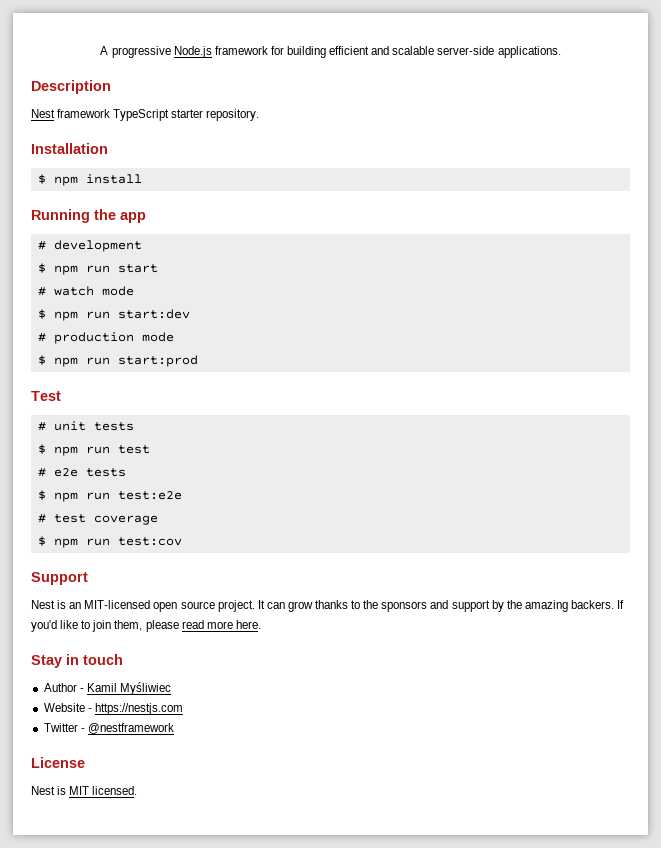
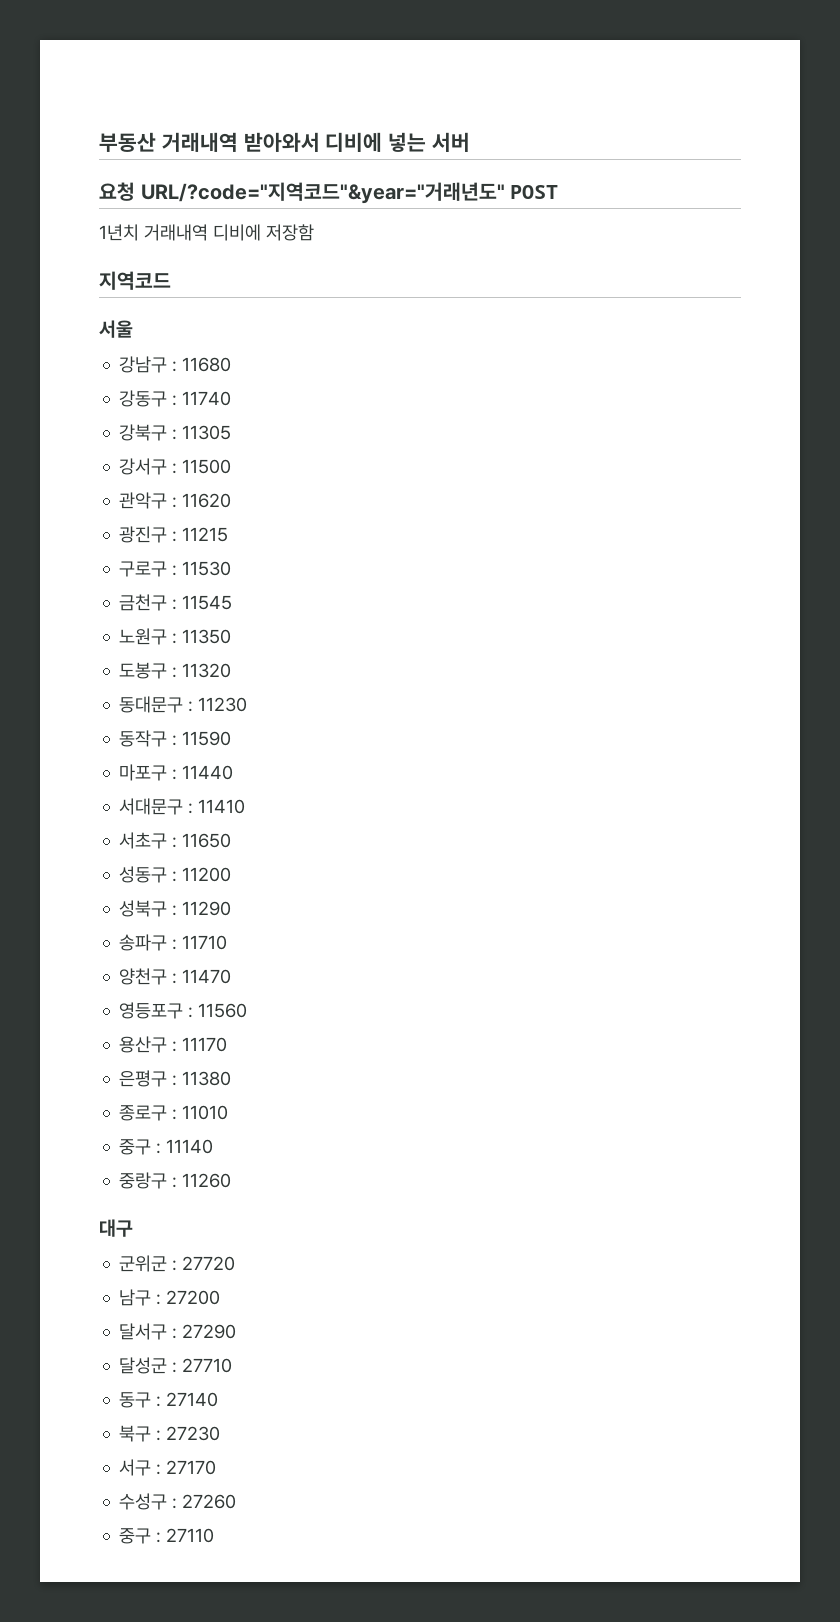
[100,46,561,58] [31,80,111,94] [31,109,260,121] [31,143,108,154] [37,174,142,186] [31,209,146,223] [37,240,142,252] [37,263,158,275] [37,286,134,296] [37,309,190,321] [37,332,174,344] [37,355,198,367] [31,391,61,401] [37,421,134,431] [37,444,150,456] [37,468,126,477] [37,490,182,502] [37,514,158,525] [37,536,182,548] [31,572,88,585] [31,600,625,612] [31,620,261,632] [31,654,123,668] [43,682,171,695] [43,703,183,715] [43,723,174,734] [31,757,85,768] [31,786,138,795] A progressive Node.js framework for building efficient and scalable server-side applications. // Description // Nest framework TypeScript starter repository. // Installation // $ npm install // Running the app // # development // $ npm run start // # watch mode // $ npm run start:dev // # production mode // $ npm run start:prod // Test // # unit tests // $ npm run test // # e2e tests // $ npm run test:e2e // # test coverage // $ npm run test:cov // Support // Nest is an MIT-licensed open source project. It can grow thanks to the sponsors and support by the amazing backers. If you'd like to join them, please read more here. // Stay in touch // Author - Kamil Myśliwiec // Website - https://nestjs.com // Twitter - @nestframework // License // Nest is MIT licensed. -> [99,132,471,152] [99,182,559,204] [99,224,314,241] [99,271,171,290] [99,320,133,338] [119,356,232,373] [119,390,232,407] [119,424,232,441] [119,458,232,475] [119,492,232,509] [119,526,229,543] [119,561,232,577] [119,594,233,611] [119,628,232,645] [119,662,232,679] [119,696,248,713] [119,730,232,747] [119,764,234,781] [119,798,246,815] [119,832,232,849] [119,866,232,883] [119,900,232,917] [119,934,228,951] [119,968,232,985] [119,1002,248,1019] [119,1036,228,1053] [119,1070,232,1087] [119,1105,229,1121] [119,1139,214,1155] [119,1172,232,1189] [99,1219,133,1237] [119,1255,236,1272] [119,1289,221,1306] [119,1323,237,1340] [119,1357,233,1374] [119,1392,219,1408] [119,1425,221,1442] [119,1459,217,1476] [119,1493,237,1510] [119,1528,215,1544] 부동산 거래내역 받아와서 디비에 넣는 서버 // 요청 URL/?code="지역코드"&year="거래년도" POST // 1년치 거래내역 디비에 저장함 // 지역코드 // 서울 // 강남구 : 11680 // 강동구 : 11740 // 강북구 : 11305 // 강서구 : 11500 // 관악구 : 11620 // 광진구 : 11215 // 구로구 : 11530 // 금천구 : 11545 // 노원구 : 11350 // 도봉구 : 11320 // 동대문구 : 11230 // 동작구 : 11590 // 마포구 : 11440 // 서대문구 : 11410 // 서초구 : 11650 // 성동구 : 11200 // 성북구 : 11290 // 송파구 : 11710 // 양천구 : 11470 // 영등포구 : 11560 // 용산구 : 11170 // 은평구 : 11380 // 종로구 : 11010 // 중구 : 11140 // 중랑구 : 11260 // 대구 // 군위군 : 27720 // 남구 : 27200 // 달서구 : 27290 // 달성군 : 27710 // 동구 : 27140 // 북구 : 27230 // 서구 : 27170 // 수성구 : 27260 // 중구 : 27110

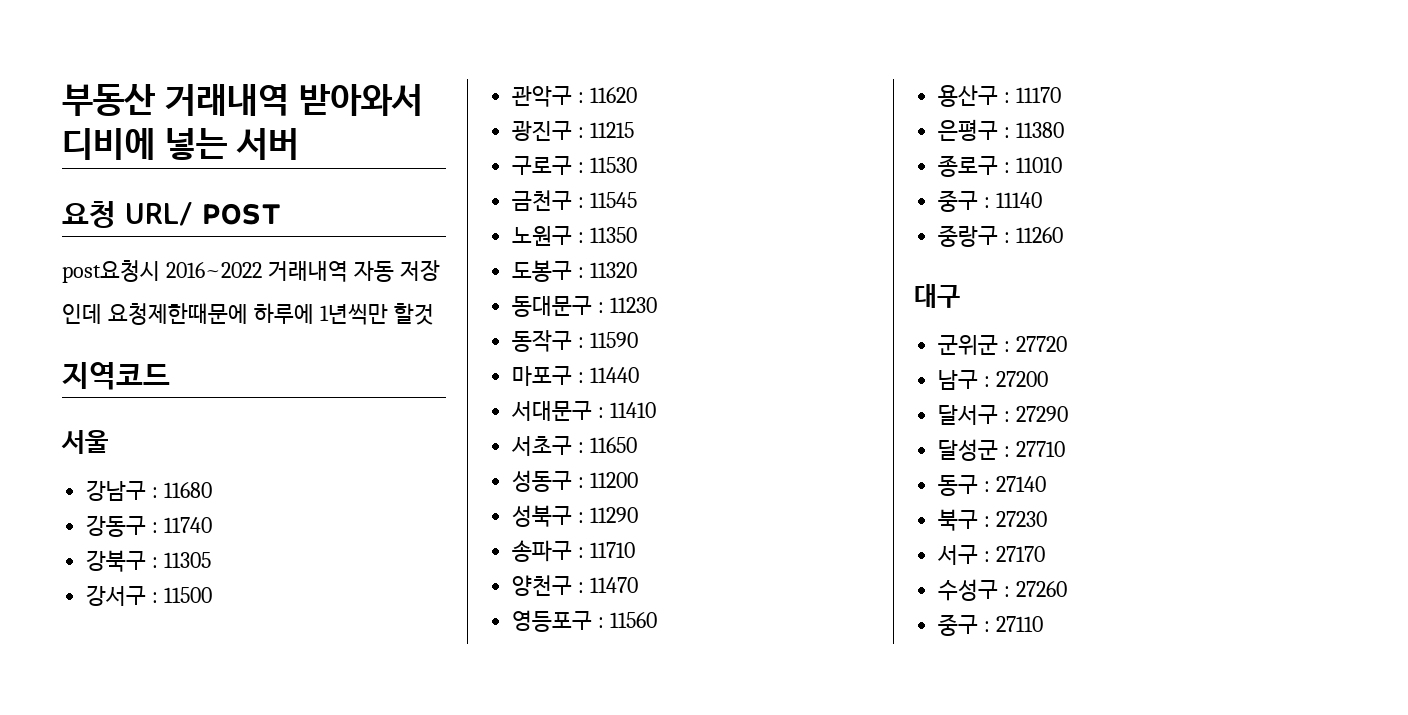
[140,182,505,204] URL/?code="지역코드"&year="거래년도" -> [125,202,192,226] URL/
[99,224,314,241] 1년치 거래내역 디비에 저장함 -> [62,260,440,283] [62,303,434,325] post요청시 2016~2022 거래내역 자동 저장 // 인데 요청제한때문에 하루에 1년씩만 할것

